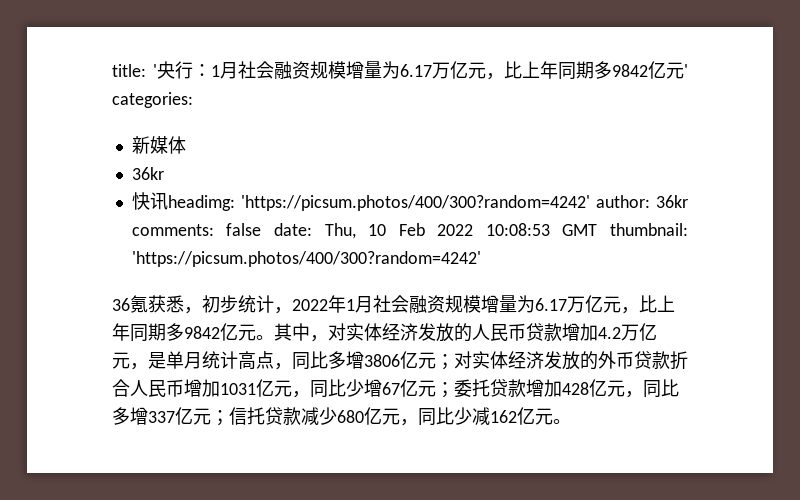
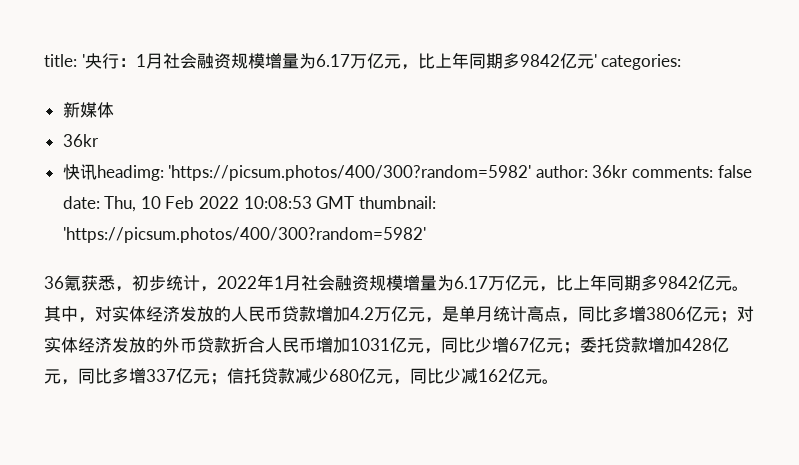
[240,195,590,211] 'https://picsum.photos/400/300?random=4242' -> [168,165,532,181] 'https://picsum.photos/400/300?random=5982'
[131,251,481,267] 'https://picsum.photos/400/300?random=4242' -> [62,227,426,243] 'https://picsum.photos/400/300?random=5982'

